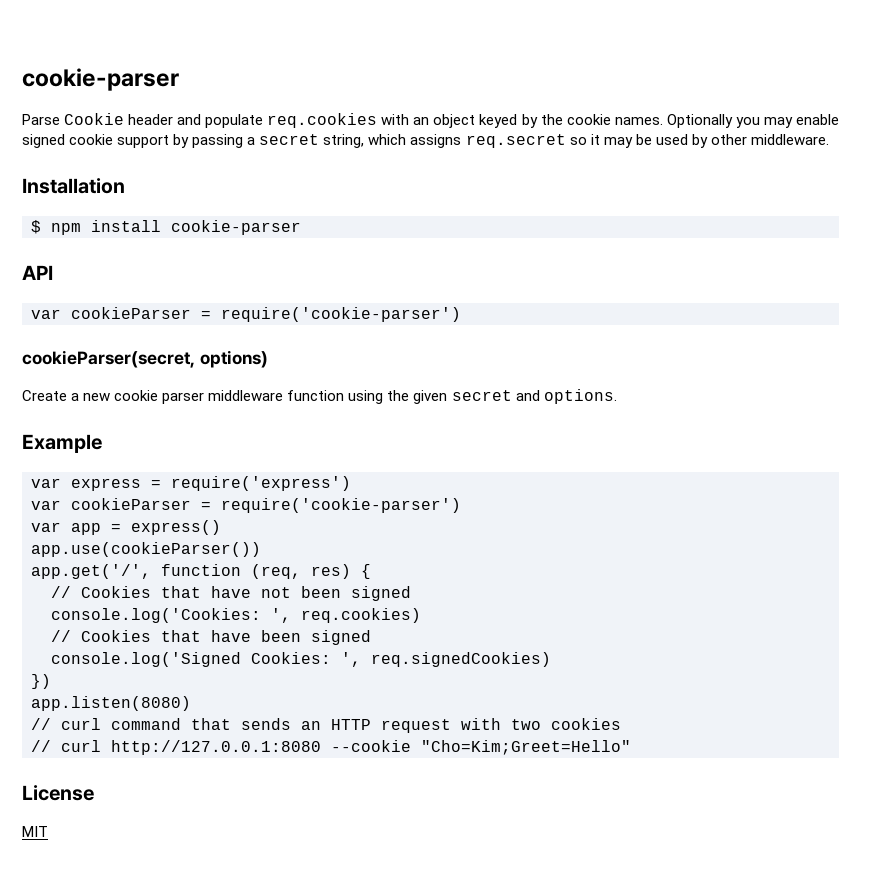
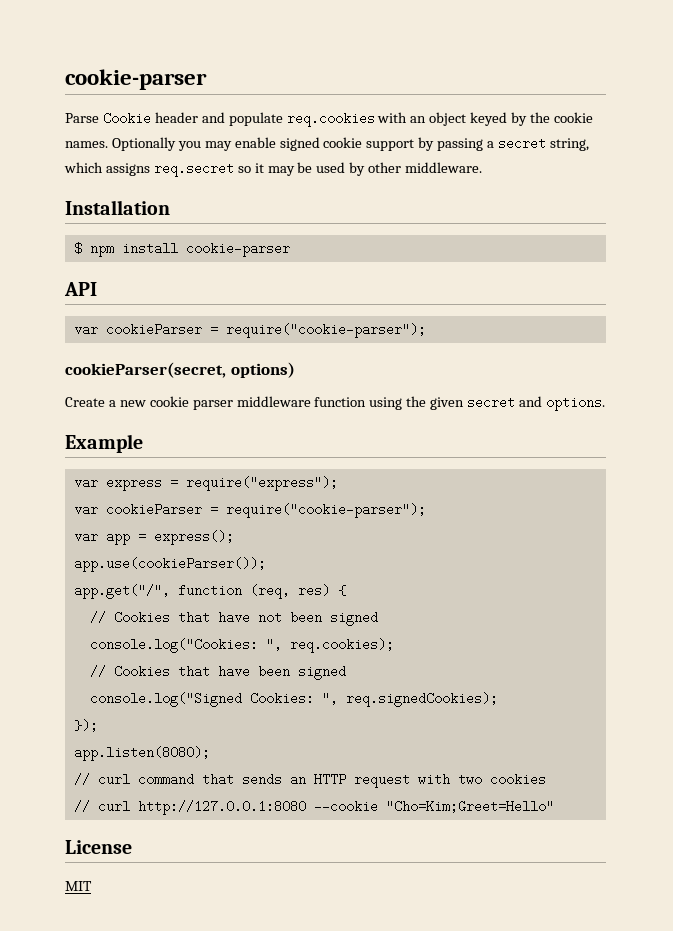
[221,307,461,322] require('cookie-parser') -> [225,323,426,338] require("cookie-parser");
[171,476,351,491] [31,498,461,513] require('express') // var cookieParser = require('cookie-parser') -> [185,476,338,491] [73,503,426,518] require("express"); // var cookieParser = require("cookie-parser");
[131,520,221,535] [31,542,261,557] [31,564,151,579] express() // app.use(cookieParser()) // app.get('/', -> [153,530,234,545] [73,557,266,572] [73,584,170,599] express(); // app.use(cookieParser()); // app.get("/",
[51,608,421,623] console.log('Cookies: ', req.cookies) -> [89,638,394,653] console.log("Cookies: ", req.cookies);
[51,652,551,667] [31,674,51,689] [31,696,191,711] console.log('Signed Cookies: ', req.signedCookies) // }) // app.listen(8080) -> [89,692,498,707] [73,719,98,732] [73,746,210,761] console.log("Signed Cookies: ", req.signedCookies); // }); // app.listen(8080);

